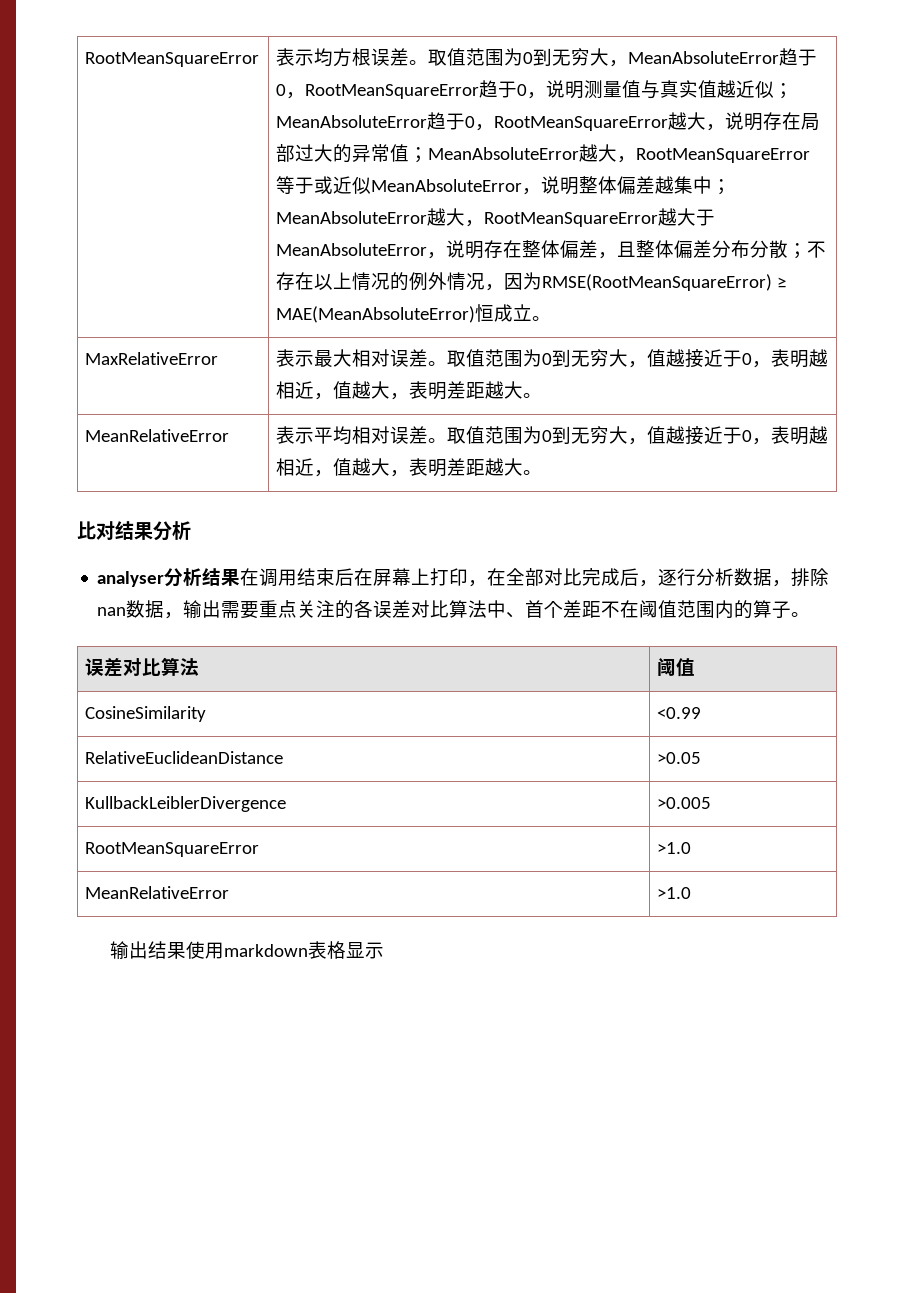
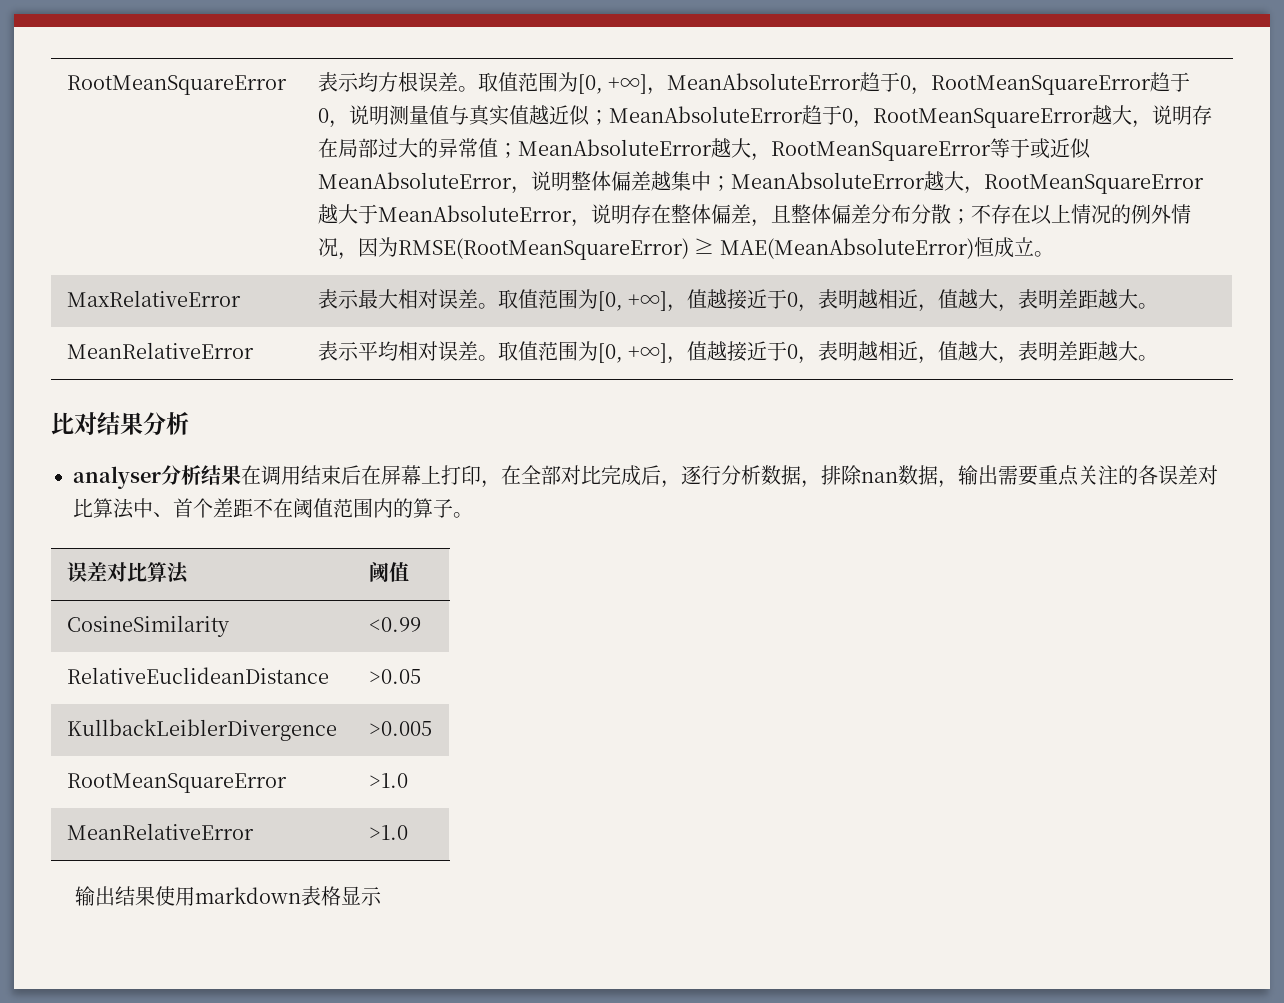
[523,48,610,66] 0到无穷大 -> [577,74,648,94] [0, +∞]
[542,349,629,367] 0到无穷大 -> [597,291,668,311] [0, +∞]
[542,426,629,444] 0到无穷大 -> [597,343,668,363] [0, +∞]

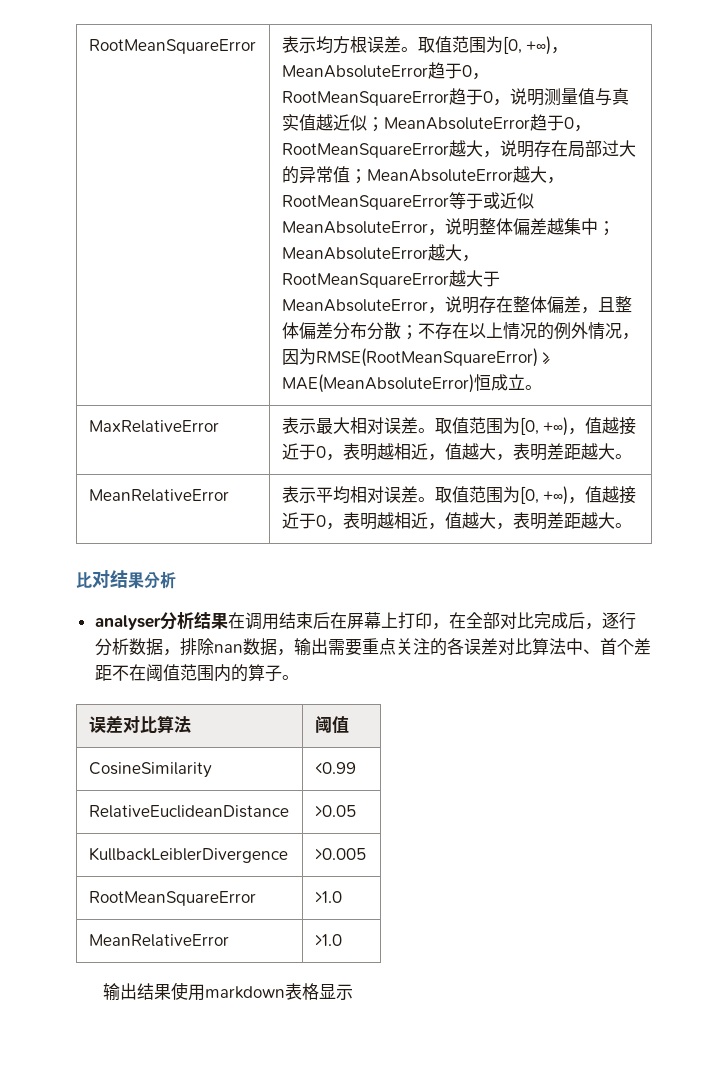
[608,74,648,94] +∞] -> [526,36,552,55] +∞)
[628,291,668,311] +∞] -> [543,417,569,436] +∞)
[628,343,668,363] +∞] -> [543,486,569,505] +∞)

